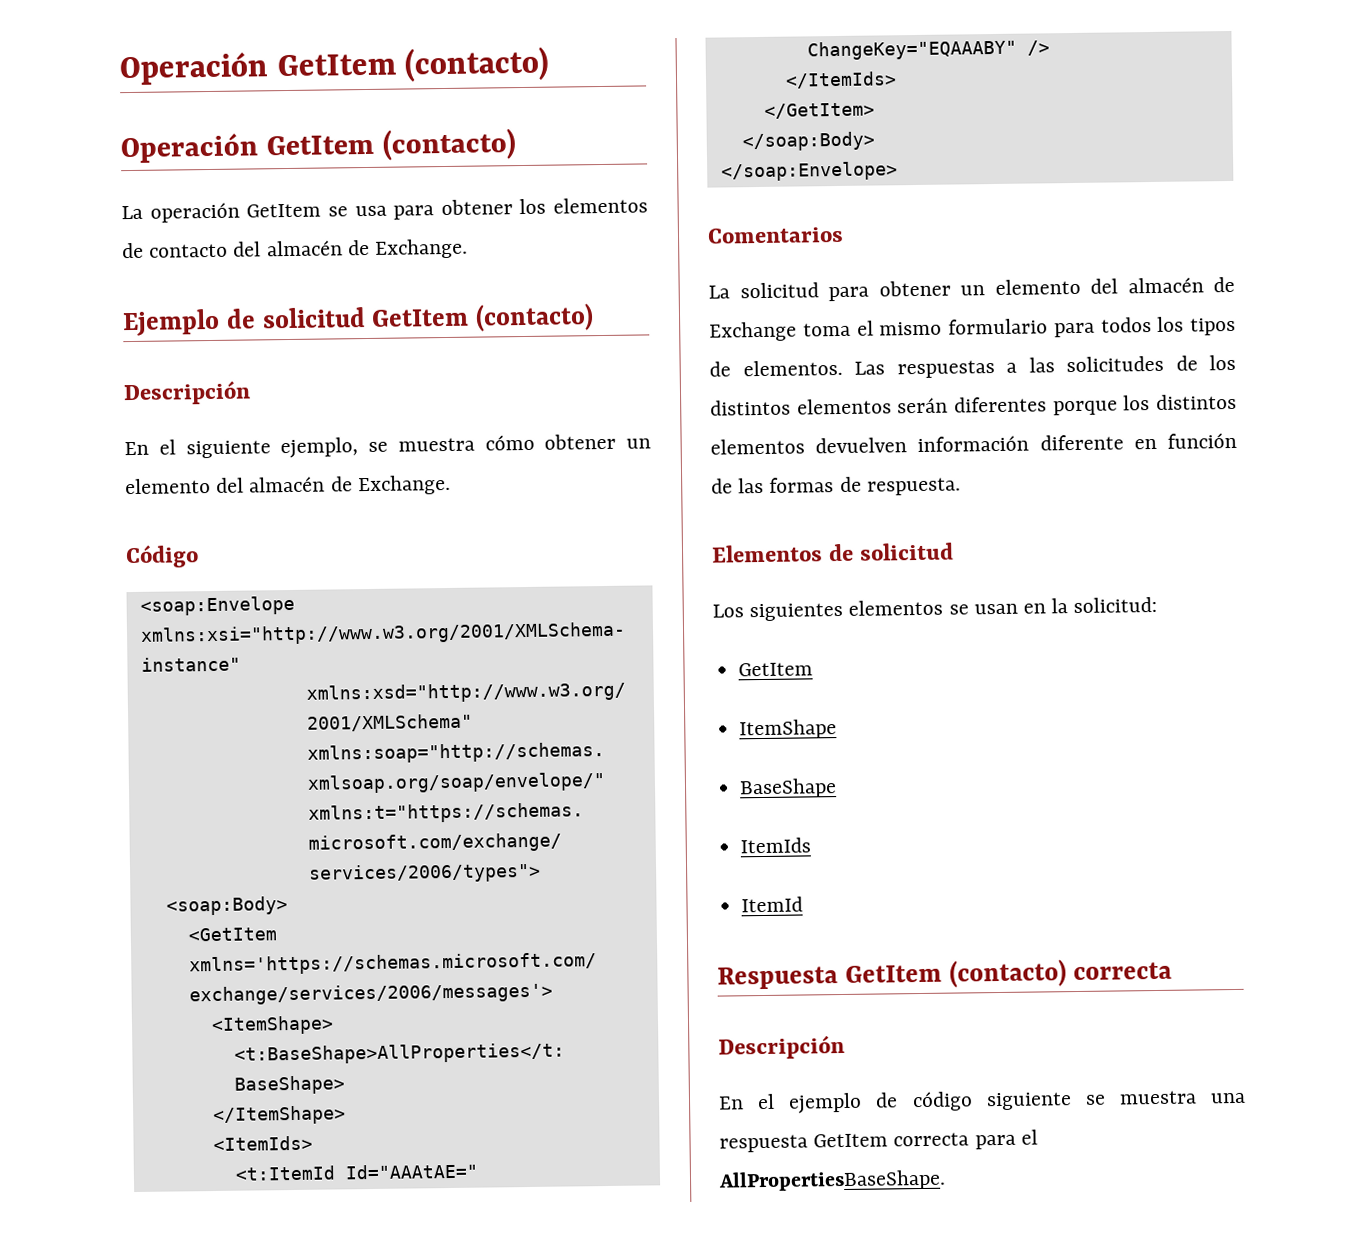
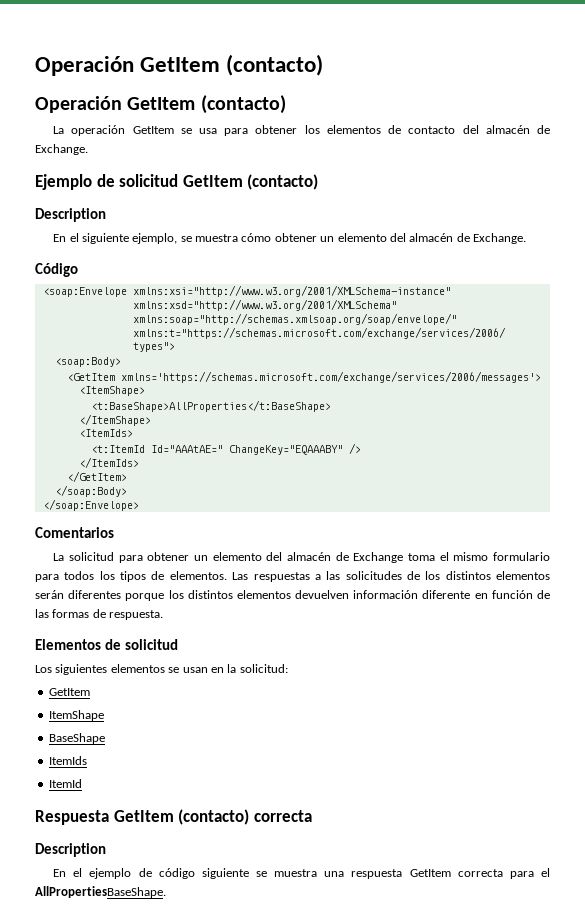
[123,380,251,406] Descripción -> [35,208,106,222] Description
[718,1034,845,1060] Descripción -> [35,843,106,857] Description

